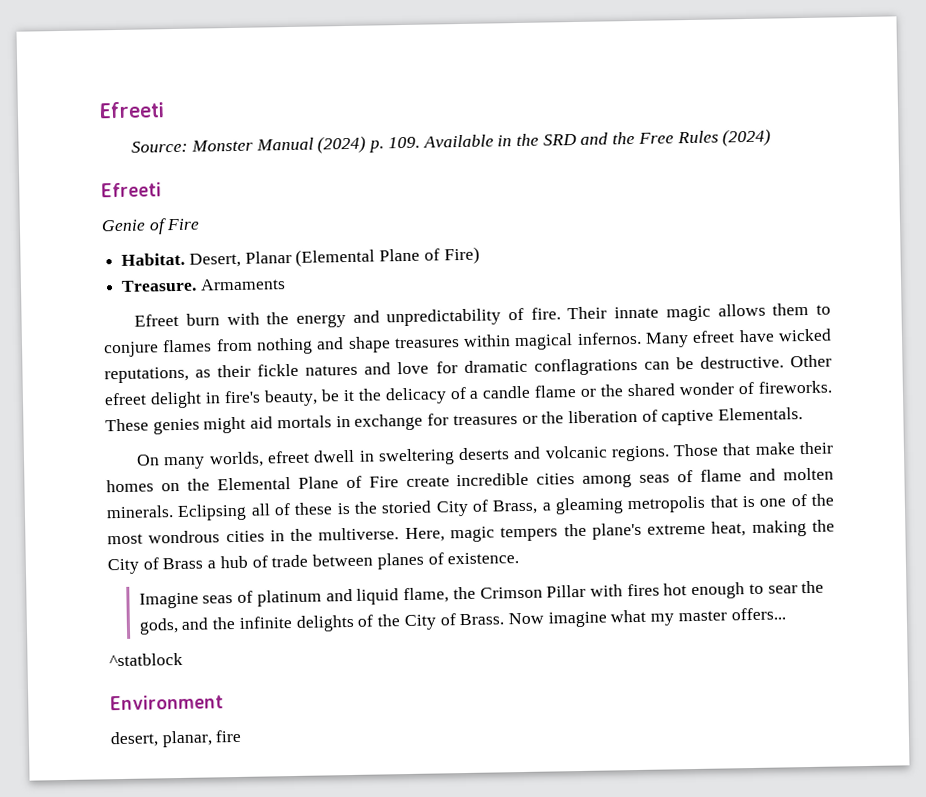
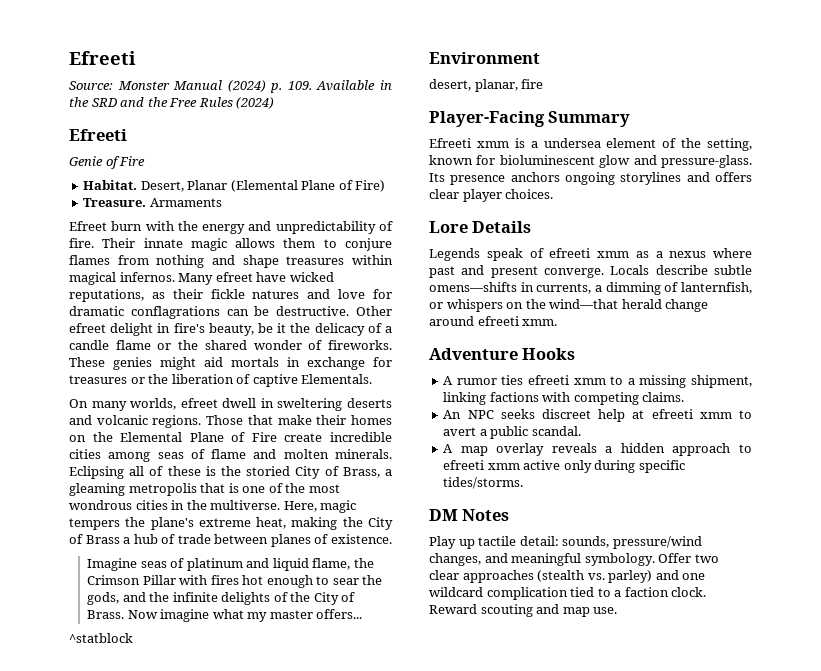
(242, 736) none -> [429,111,631,127] [429,138,752,151] [429,155,752,168] [429,172,752,185] [429,189,554,202] [429,221,532,233] [429,248,752,261] [429,265,752,278] [429,282,752,295] [429,299,709,312] [429,316,558,326] [429,348,576,360] [443,375,752,388] [443,392,685,405] [443,409,752,422] [443,426,581,439] [443,443,752,456] [443,460,685,473] [443,477,524,489] [429,509,510,521] [429,536,702,549] [429,553,719,566] [429,570,706,583] [429,587,707,600] [429,604,618,617] // Player-Facing Summary // Efreeti xmm is a undersea element of the setting, known for bioluminescent glow and pressure-glass. Its presence anchors ongoing storylines and offers clear player choices. // Lore Details // Legends speak of efreeti xmm as a nexus where past and present converge. Locals describe subtle omens—shifts in currents, a dimming of lanternfish, or whispers on the wind—that herald change around efreeti xmm. // Adventure Hooks // A rumor ties efreeti xmm to a missing shipment, linking factions with competing claims. // An NPC seeks discreet help at efreeti xmm to avert a public scandal. // A map overlay reveals a hidden approach to efreeti xmm active only during specific tides/storms. // DM Notes // Play up tactile detail: sounds, pressure/wind changes, and meaningful symbology. Offer two clear approaches (stealth vs. parley) and one wildcard complication tied to a faction clock. Reward scouting and map use.

